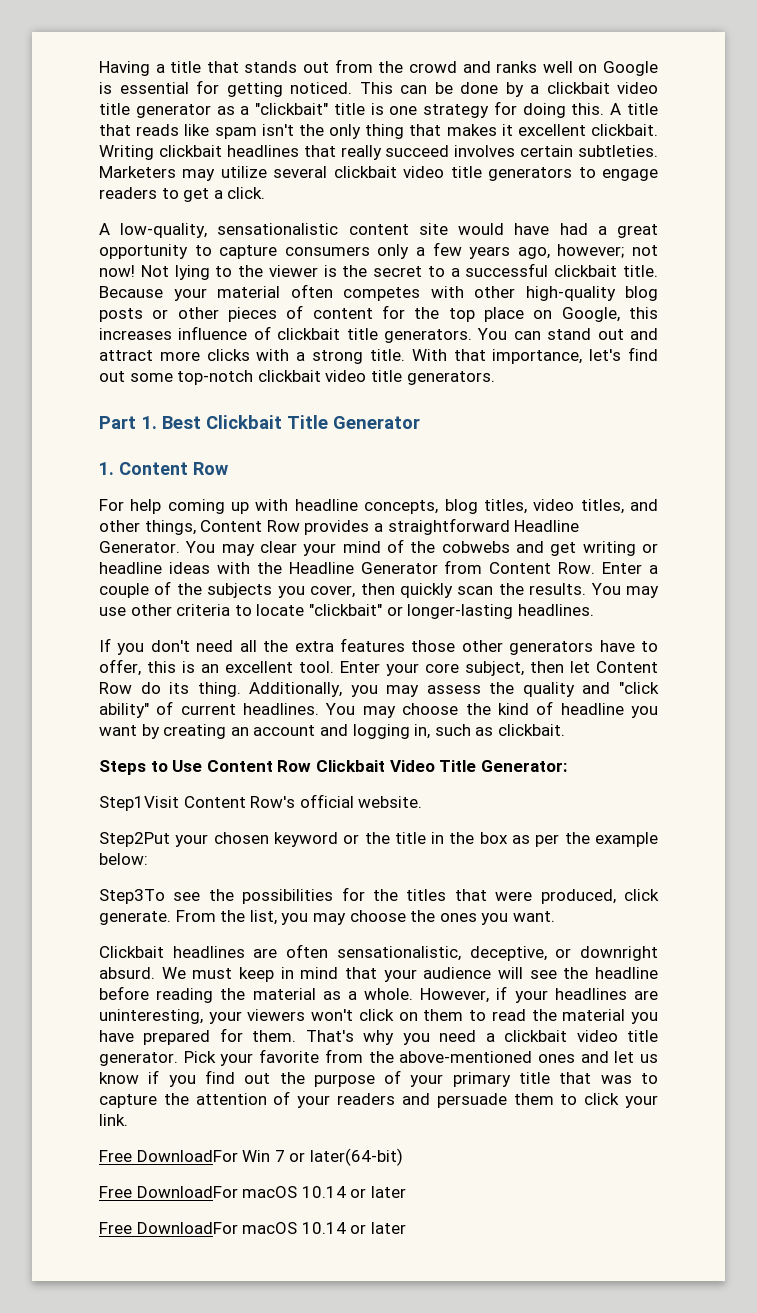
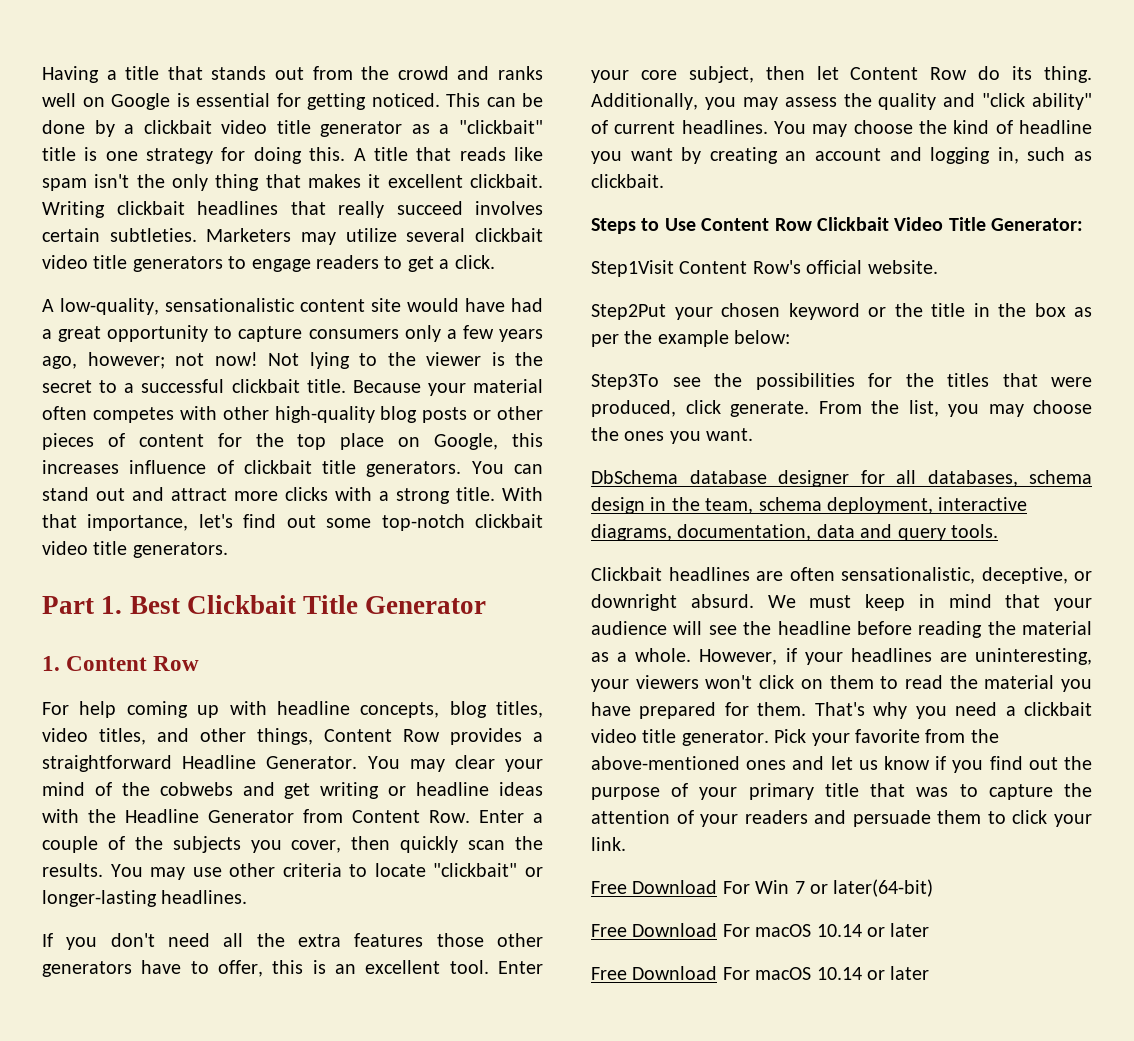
(555, 916) none -> [591,470,1092,487] [591,497,1028,514] [591,524,998,541] // DbSchema database designer for all databases, schema design in the team, schema deployment, interactive diagrams, documentation, data and query tools.
[136,1150,238,1162] DownloadFor -> [632,880,750,894] Download For
[136,1186,238,1198] DownloadFor -> [632,923,750,937] Download For
[136,1222,238,1234] DownloadFor -> [632,966,750,980] Download For

